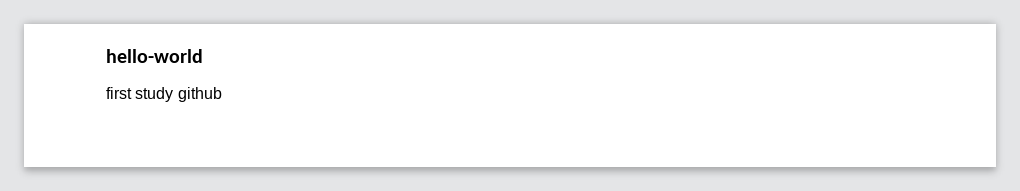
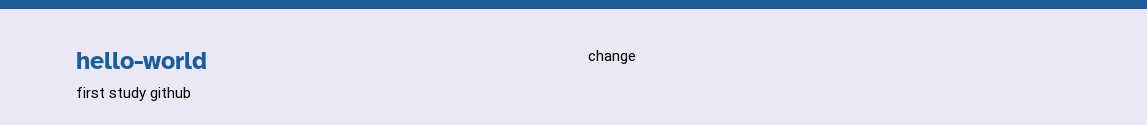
(222, 94) none -> [588,50,636,64] // change

